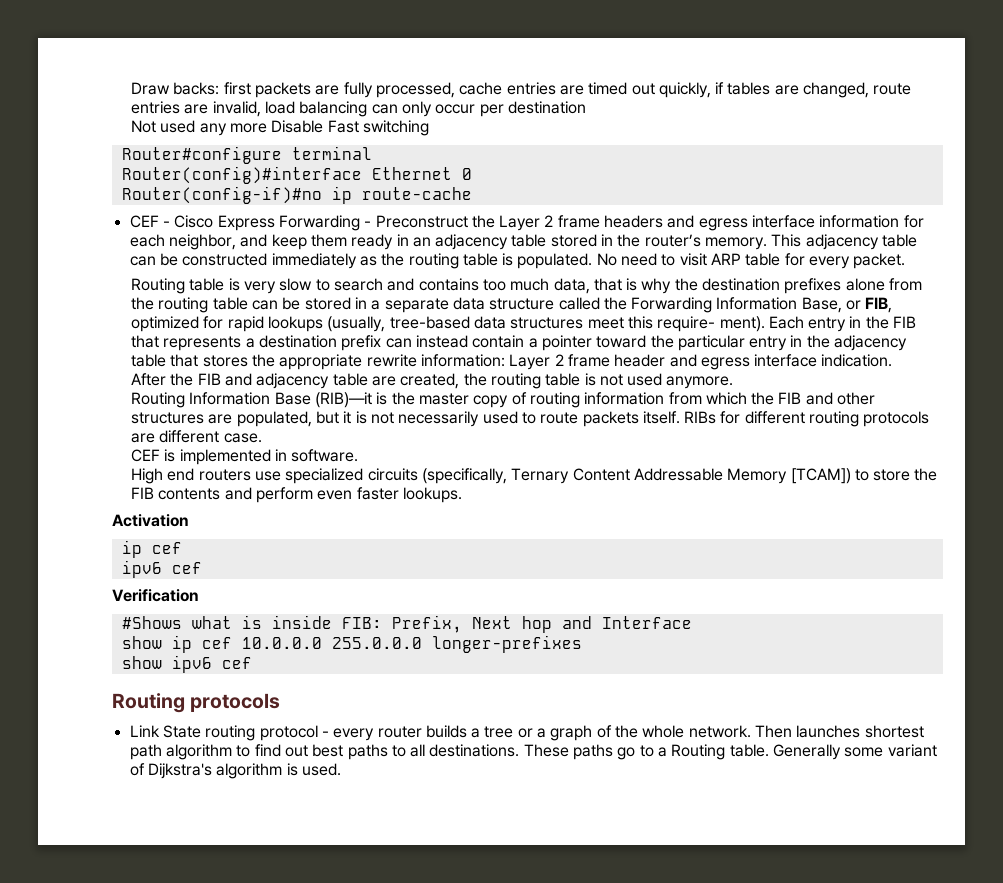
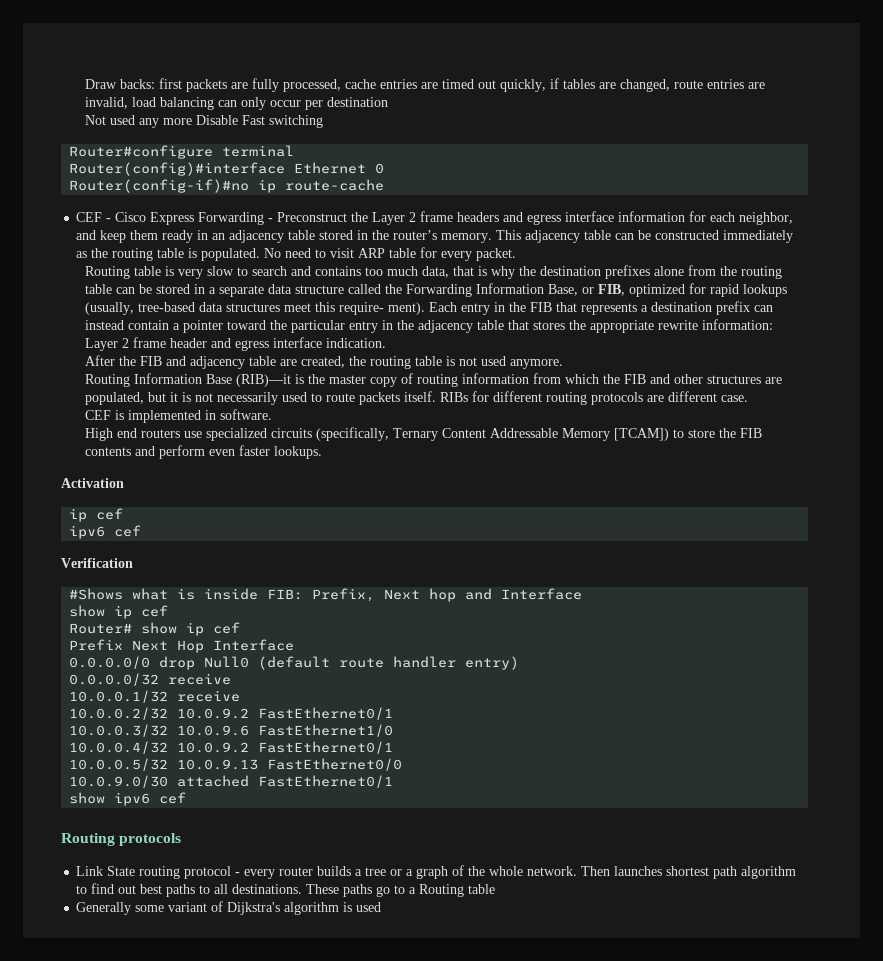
[241,635,582,653] 10.0.0.0 255.0.0.0 longer-prefixes -> [69,622,241,636] [69,639,295,653] [69,656,520,670] [69,673,232,686] [69,690,241,703] [69,707,394,720] [69,724,394,737] [69,741,394,754] [69,758,403,771] [69,775,394,788] // Router# show ip cef // Prefix Next Hop Interface // 0.0.0.0/0 drop Null0 (default route handler entry) // 0.0.0.0/32 receive // 10.0.0.1/32 receive // 10.0.0.2/32 10.0.9.2 FastEthernet0/1 // 10.0.0.3/32 10.0.9.6 FastEthernet1/0 // 10.0.0.4/32 10.0.9.2 FastEthernet0/1 // 10.0.0.5/32 10.0.9.13 FastEthernet0/0 // 10.0.9.0/30 attached FastEthernet0/1
[729,744,769,757] table. -> [468,884,496,894] table //
[301,763,341,776] used. -> [356,902,382,912] used

